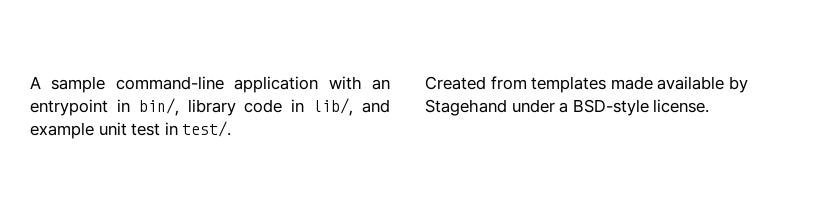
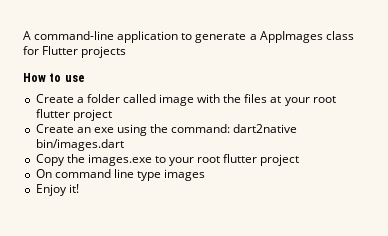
[51,76,106,93] sample -> (31, 35) none
[328,76,390,90] [30,98,390,116] [30,121,232,139] [425,76,748,93] [425,99,710,116] with an entrypoint in bin/, library code in lib/, and example unit test in test/. // Created from templates made available by Stagehand under a BSD-style license. -> [181,31,354,43] [23,46,127,58] [23,73,85,82] [35,94,336,106] [35,109,112,121] [35,124,298,136] [35,139,124,151] [35,154,300,166] [35,169,206,181] [35,184,79,196] to generate a AppImages class for Flutter projects // How to use // Create a folder called image with the files at your root flutter project // Create an exe using the command: dart2native bin/images.dart // Copy the images.exe to your root flutter project // On command line type images // Enjoy it!

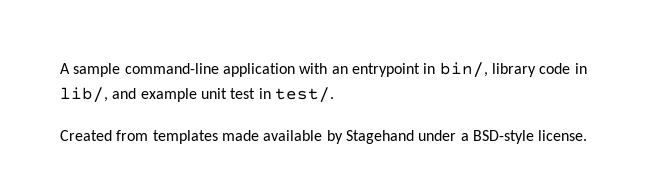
(31, 35) none -> [73,63,121,77] sample
[181,31,354,43] [23,46,127,58] [23,73,85,82] [35,94,336,106] [35,109,112,121] [35,124,298,136] [35,139,124,151] [35,154,300,166] [35,169,206,181] [35,184,79,196] to generate a AppImages class for Flutter projects // How to use // Create a folder called image with the files at your root flutter project // Create an exe using the command: dart2native bin/images.dart // Copy the images.exe to your root flutter project // On command line type images // Enjoy it! -> [299,62,587,78] [60,87,334,103] [60,130,588,144] with an entrypoint in bin/, library code in lib/, and example unit test in test/. // Created from templates made available by Stagehand under a BSD-style license.

